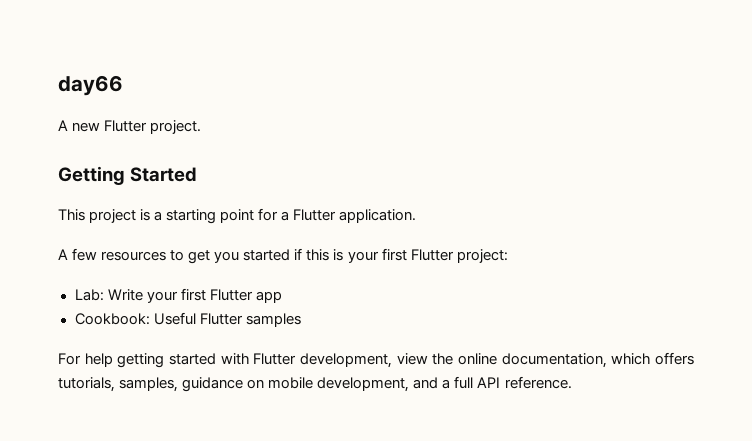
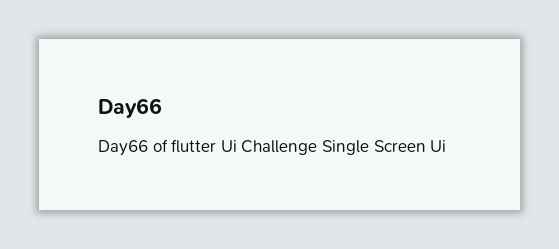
[58,75,123,96] [58,120,202,134] [58,166,198,185] [58,208,417,224] [58,248,508,264] [74,288,282,303] [74,312,301,327] [58,352,694,368] [58,376,572,392] day66 // A new Flutter project. // Getting Started // This project is a starting point for a Flutter application. // A few resources to get you started if this is your first Flutter project: // Lab: Write your first Flutter app // Cookbook: Useful Flutter samples // For help getting started with Flutter development, view the online documentation, which offers tutorials, samples, guidance on mobile development, and a full API reference. -> [98,98,162,118] [98,139,447,156] Day66 // Day66 of flutter Ui Challenge Single Screen Ui

